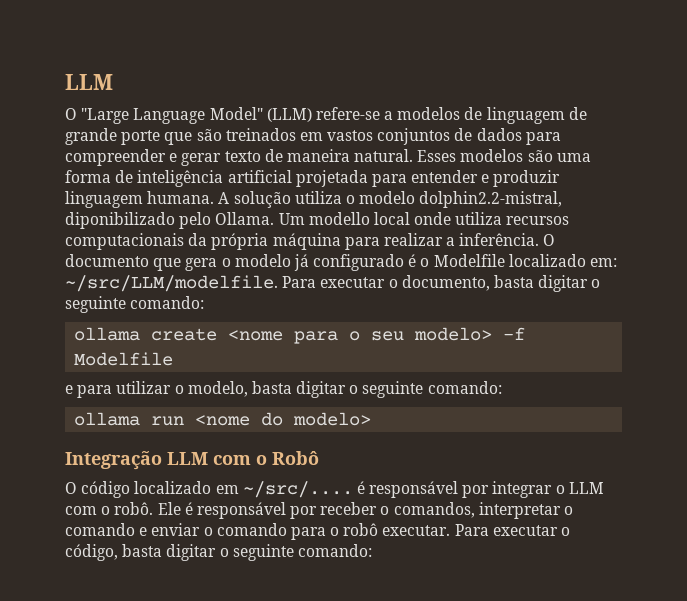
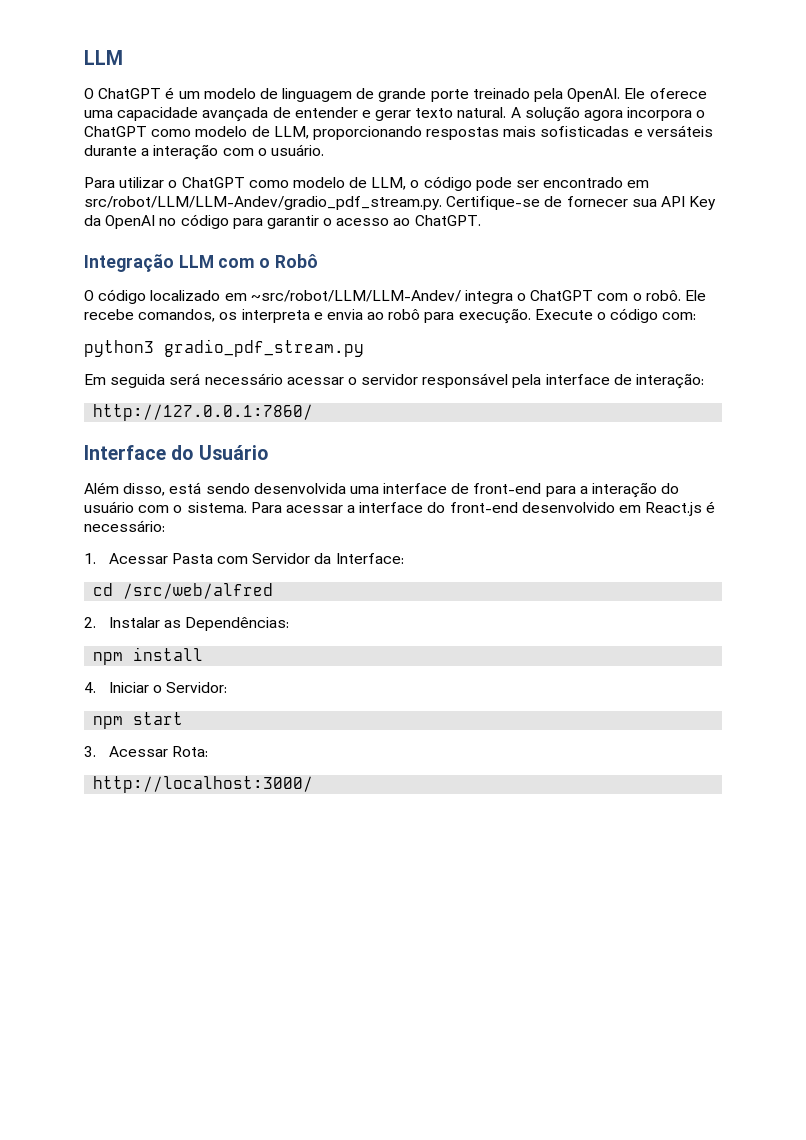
[81,107,461,124] "Large Language Model" (LLM) refere-se a modelos -> [98,87,256,99] ChatGPT é um modelo
[164,128,561,145] [65,149,591,166] [65,170,561,187] [65,191,563,208] [65,212,570,229] [65,233,556,250] [65,254,618,271] [65,275,601,292] [65,296,205,313] [74,327,526,344] [74,352,174,366] [65,381,502,398] [74,412,372,426] que são treinados em vastos conjuntos de dados para compreender e gerar texto de maneira natural. Esses modelos são uma forma de inteligência artificial projetada para entender e produzir linguagem humana. A solução utiliza o modelo dolphin2.2-mistral, diponibilizado pelo Ollama. Um modello local onde utiliza recursos computacionais da própria máquina para realizar a inferência. O documento que gera o modelo já configurado é o Modelfile localizado em: ~/src/LLM/modelfile. Para executar o documento, basta digitar o seguinte comando: // ollama create <nome para o seu modelo> -f Modelfile // e para utilizar o modelo, basta digitar o seguinte comando: // ollama run <nome do modelo> -> [472,88,707,102] [84,106,706,122] [84,125,713,140] [84,144,324,160] [84,176,650,191] [84,196,717,210] [84,214,481,229] treinado pela OpenAI. Ele oferece uma capacidade avançada de entender e gerar texto natural. A solução agora incorpora o ChatGPT como modelo de LLM, proporcionando respostas mais sofisticadas e versáteis durante a interação com o usuário. // Para utilizar o ChatGPT como modelo de LLM, o código pode ser encontrado em src/robot/LLM/LLM-Andev/gradio_pdf_stream.py. Certifique-se de fornecer sua API Key da OpenAI no código para garantir o acesso ao ChatGPT.
[242,481,604,498] [65,502,574,519] [65,523,571,540] [65,544,372,561] ~/src/.... é responsável por integrar o LLM com o robô. Ele é responsável por receber o comandos, interpretar o comando e enviar o comando para o robô executar. Para executar o código, basta digitar o seguinte comando: -> [250,290,707,304] [84,308,697,324] [84,339,364,357] [84,373,705,389] [93,404,314,421] [84,445,268,460] [84,482,680,498] [84,501,716,516] [84,520,165,532] [84,553,404,564] [93,583,274,599] [84,617,289,631] [93,647,204,665] [84,682,227,693] [93,712,184,729] [84,746,208,757] [93,776,314,793] ~src/robot/LLM/LLM-Andev/ integra o ChatGPT com o robô. Ele recebe comandos, os interpreta e envia ao robô para execução. Execute o código com: // python3 gradio_pdf_stream.py // Em seguida será necessário acessar o servidor responsável pela interface de interação: // http://127.0.0.1:7860/ // Interface do Usuário // Além disso, está sendo desenvolvida uma interface de front-end para a interação do usuário com o sistema. Para acessar a interface do front-end desenvolvido em React.js é necessário: // 1. Acessar Pasta com Servidor da Interface: // cd /src/web/alfred // 2. Instalar as Dependências: // npm install // 4. Iniciar o Servidor: // npm start // 3. Acessar Rota: // http://localhost:3000/

